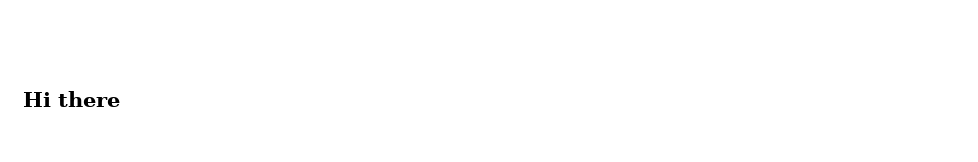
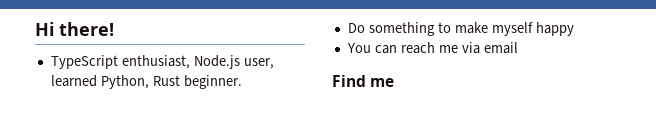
[58,91,120,107] there -> [59,22,114,36] [50,55,274,69] [50,75,242,89] [347,22,574,36] [346,42,518,54] [332,75,395,87] there! // TypeScript enthusiast, Node.js user, learned Python, Rust beginner. // Do something to make myself happy // You can reach me via email // Find me

